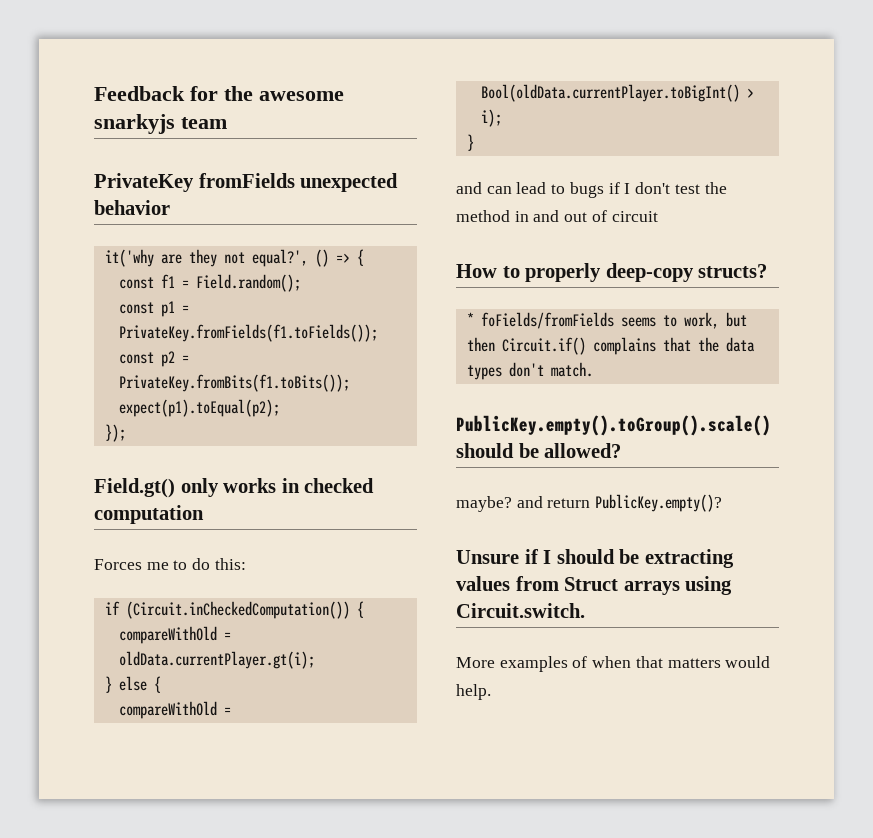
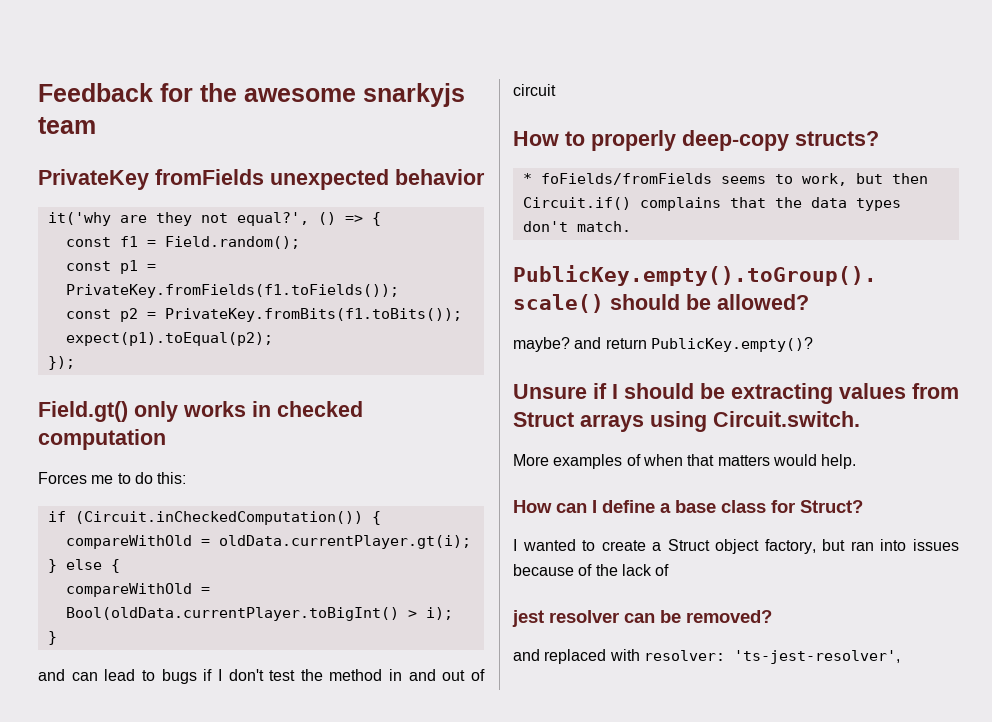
(491, 692) none -> [513,500,863,513] [513,539,960,554] [513,564,670,576] [512,610,772,627] [513,649,900,664] // How can I define a base class for Struct? // I wanted to create a Struct object factory, but ran into issues because of the lack of // jest resolver can be removed? // and replaced with resolver: 'ts-jest-resolver',

